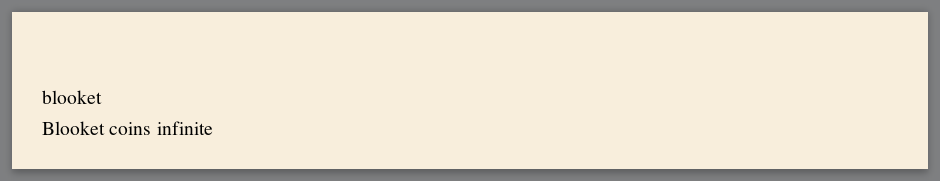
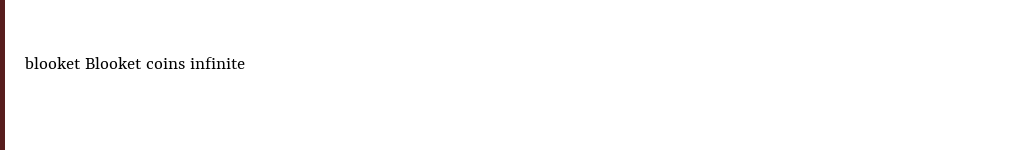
(102, 97) // -> (81, 63) none

